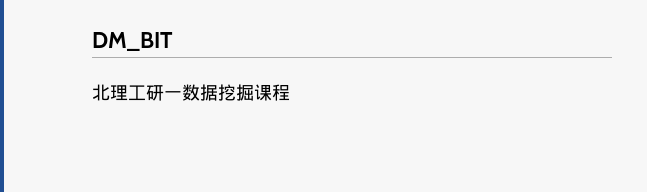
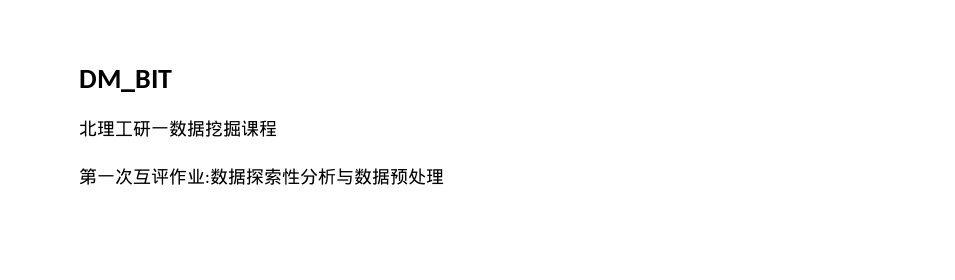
(290, 92) none -> [79,168,444,185] // 第一次互评作业:数据探索性分析与数据预处理

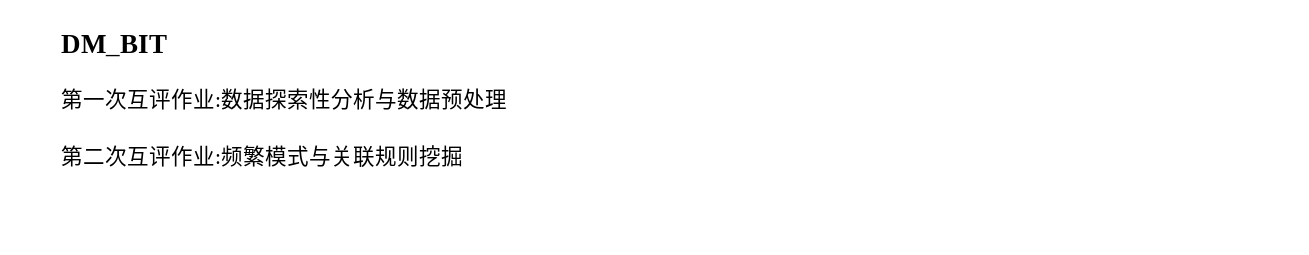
[79,120,277,137] // 北理工研一数据挖掘课程 -> (167, 46) none
(444, 177) none -> [61,145,463,168] // 第二次互评作业:频繁模式与关联规则挖掘

